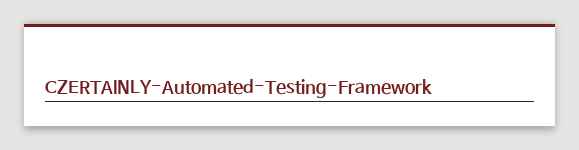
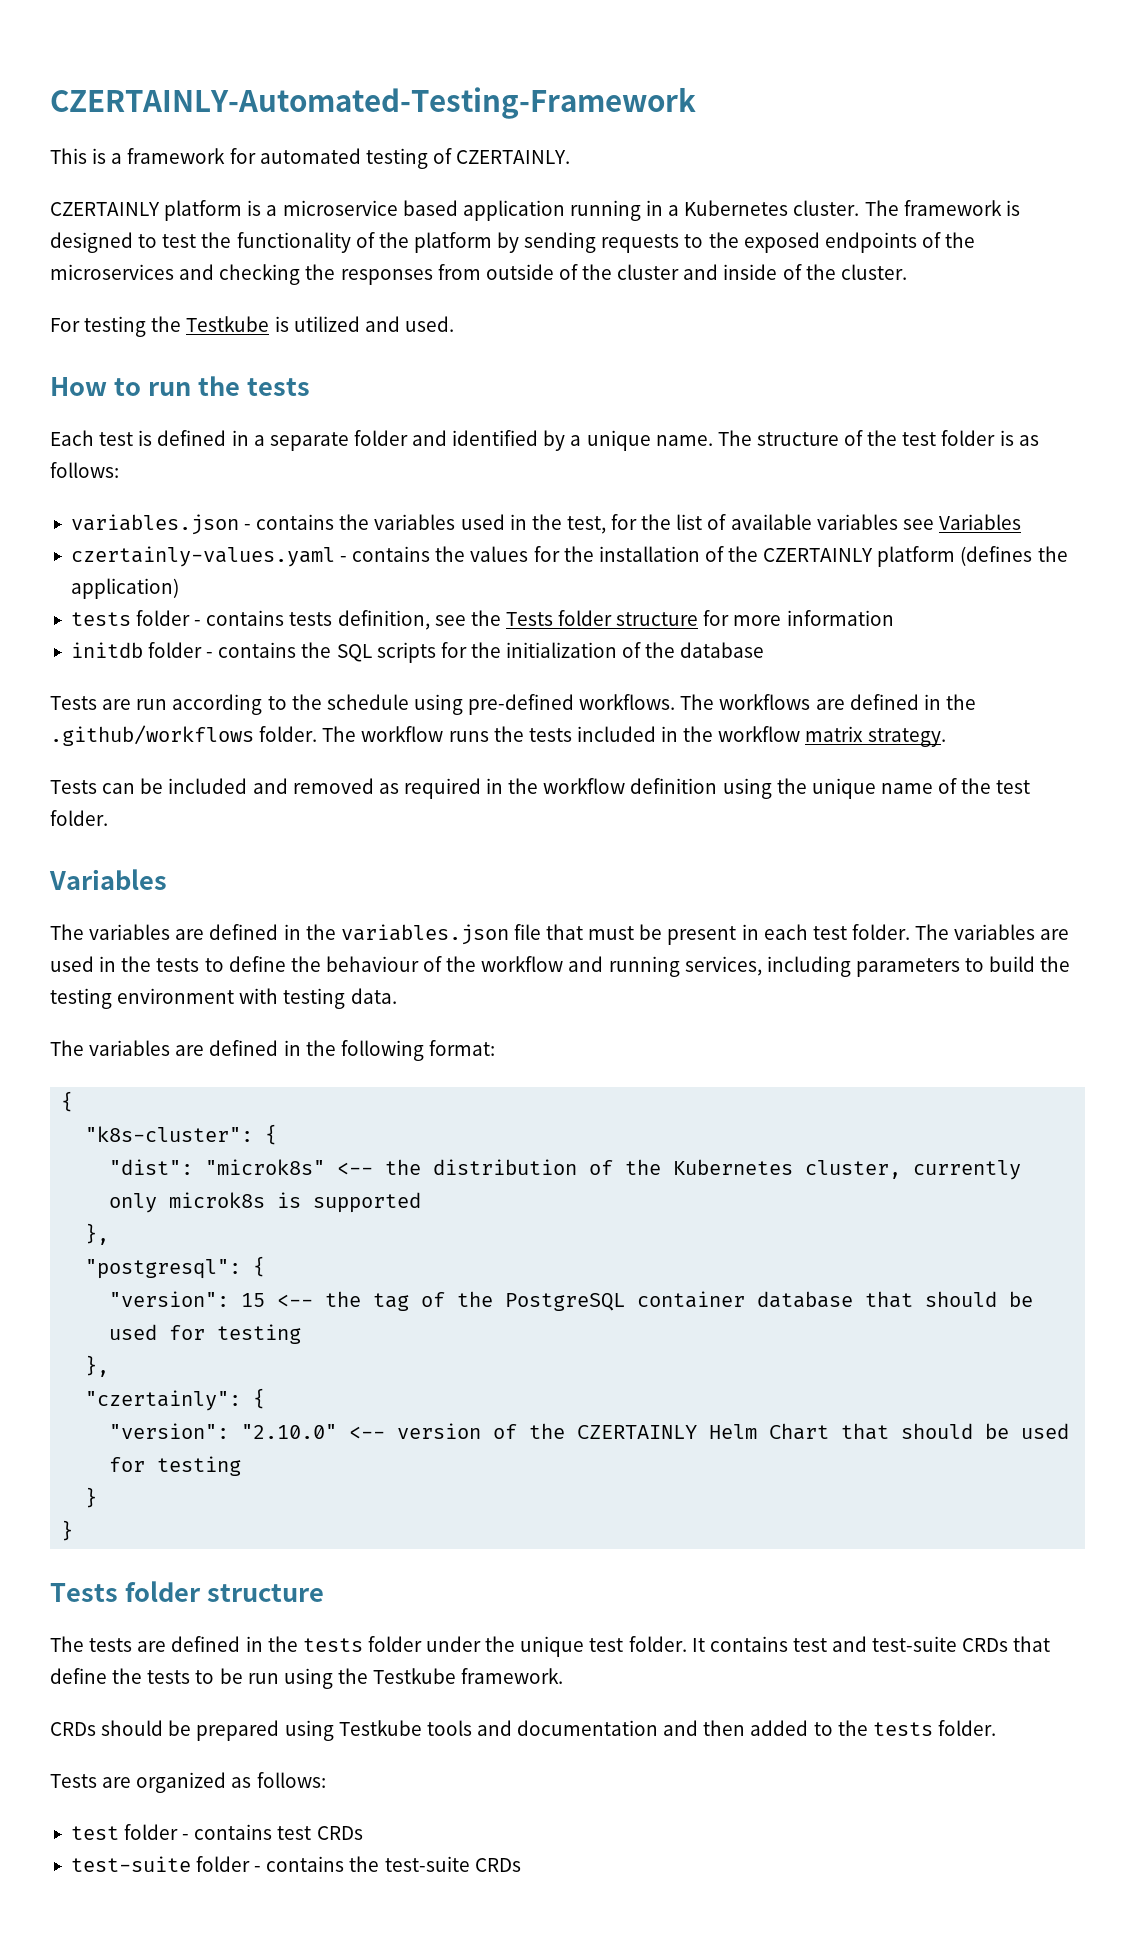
(432, 88) none -> [50,148,571,169] [50,200,1020,221] [50,232,976,253] [50,264,907,285] [50,316,454,337] [50,376,310,396] [50,430,1039,451] [50,462,119,478] [70,514,1021,535] [70,546,1068,567] [70,578,179,599] [70,610,894,630] [70,642,765,663] [50,694,976,715] [50,725,946,747] [50,778,1031,799] [50,810,108,826] [49,869,167,890] [50,924,1070,945] [50,956,1071,977] [50,988,397,1009] [50,1040,495,1061] [61,1091,74,1112] [85,1124,278,1145] [109,1159,1022,1180] [109,1192,422,1213] [85,1223,110,1245] [85,1256,266,1279] [109,1291,1034,1311] [109,1324,302,1344] [85,1355,110,1377] [85,1388,266,1411] [109,1423,1070,1440] [109,1456,242,1476] [85,1487,98,1508] [61,1520,74,1541] [50,1581,324,1602] [50,1636,1051,1657] [50,1668,564,1689] [50,1720,996,1741] [50,1772,326,1793] [70,1824,363,1840] [70,1856,521,1872] // This is a framework for automated testing of CZERTAINLY. // CZERTAINLY platform is a microservice based application running in a Kubernetes cluster. The framework is designed to test the functionality of the platform by sending requests to the exposed endpoints of the microservices and checking the responses from outside of the cluster and inside of the cluster. // For testing the Testkube is utilized and used. // How to run the tests // Each test is defined in a separate folder and identified by a unique name. The structure of the test folder is as follows: // variables.json - contains the variables used in the test, for the list of available variables see Variables // czertainly-values.yaml - contains the values for the installation of the CZERTAINLY platform (defines the application) // tests folder - contains tests definition, see the Tests folder structure for more information // initdb folder - contains the SQL scripts for the initialization of the database // Tests are run according to the schedule using pre-defined workflows. The workflows are defined in the .github/workflows folder. The workflow runs the tests included in the workflow matrix strategy. // Tests can be included and removed as required in the workflow definition using the unique name of the test folder. // Variables // The variables are defined in the variables.json file that must be present in each test folder. The variables are used in the tests to define the behaviour of the workflow and running services, including parameters to build the testing environment with testing data. // The variables are defined in the following format: // { // "k8s-cluster": { // "dist": "microk8s" <-- the distribution of the Kubernetes cluster, currently only microk8s is supported // }, // "postgresql": { // "version": 15 <-- the tag of the PostgreSQL container database that should be used for testing // }, // "czertainly": { // "version": "2.10.0" <-- version of the CZERTAINLY Helm Chart that should be used for testing // } // } // Tests folder structure // The tests are defined in the tests folder under the unique test folder. It contains test and test-suite CRDs that define the tests to be run using the Testkube framework. // CRDs should be prepared using Testkube tools and documentation and then added to the tests folder. // Tests are organized as follows: // test folder - contains test CRDs // test-suite folder - contains the test-suite CRDs

